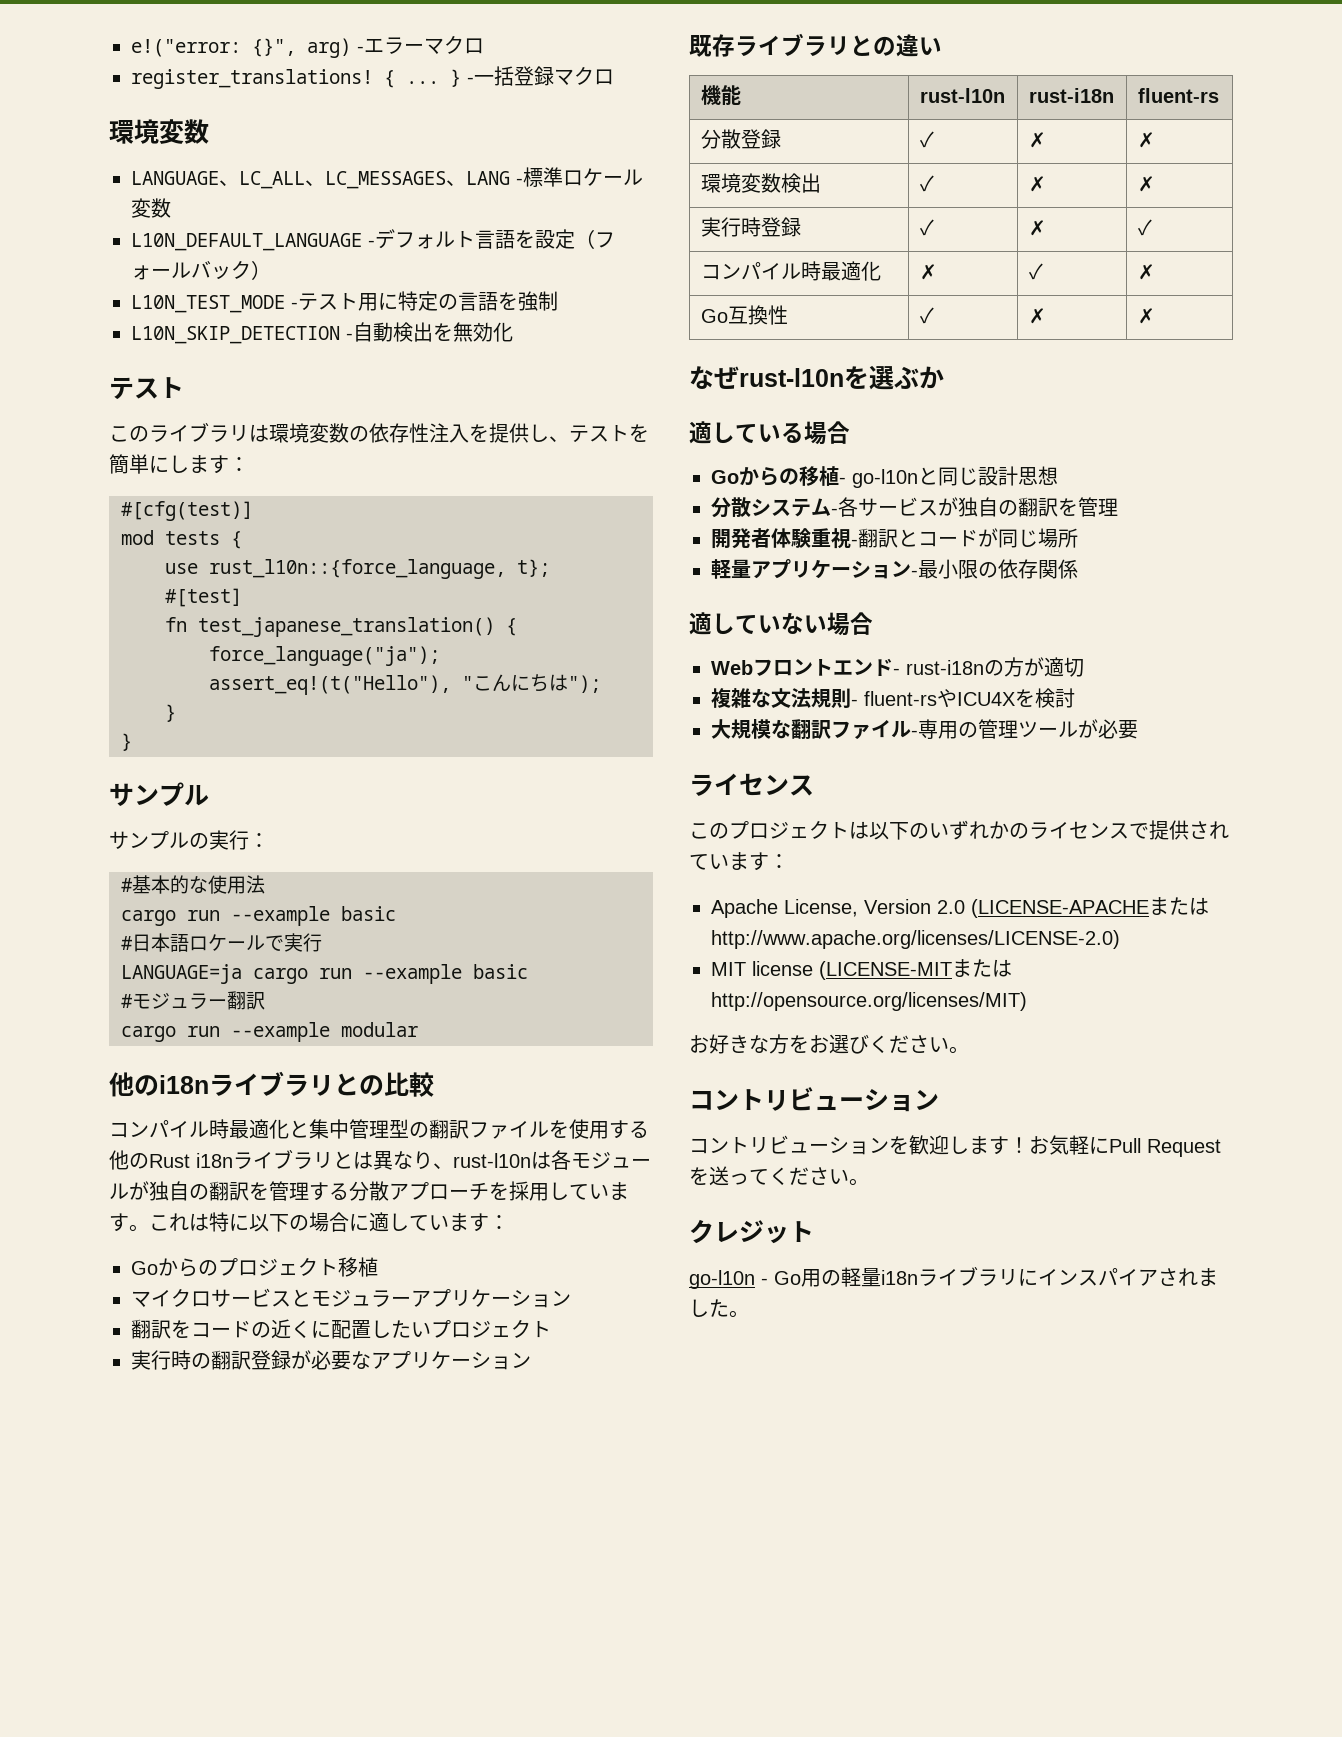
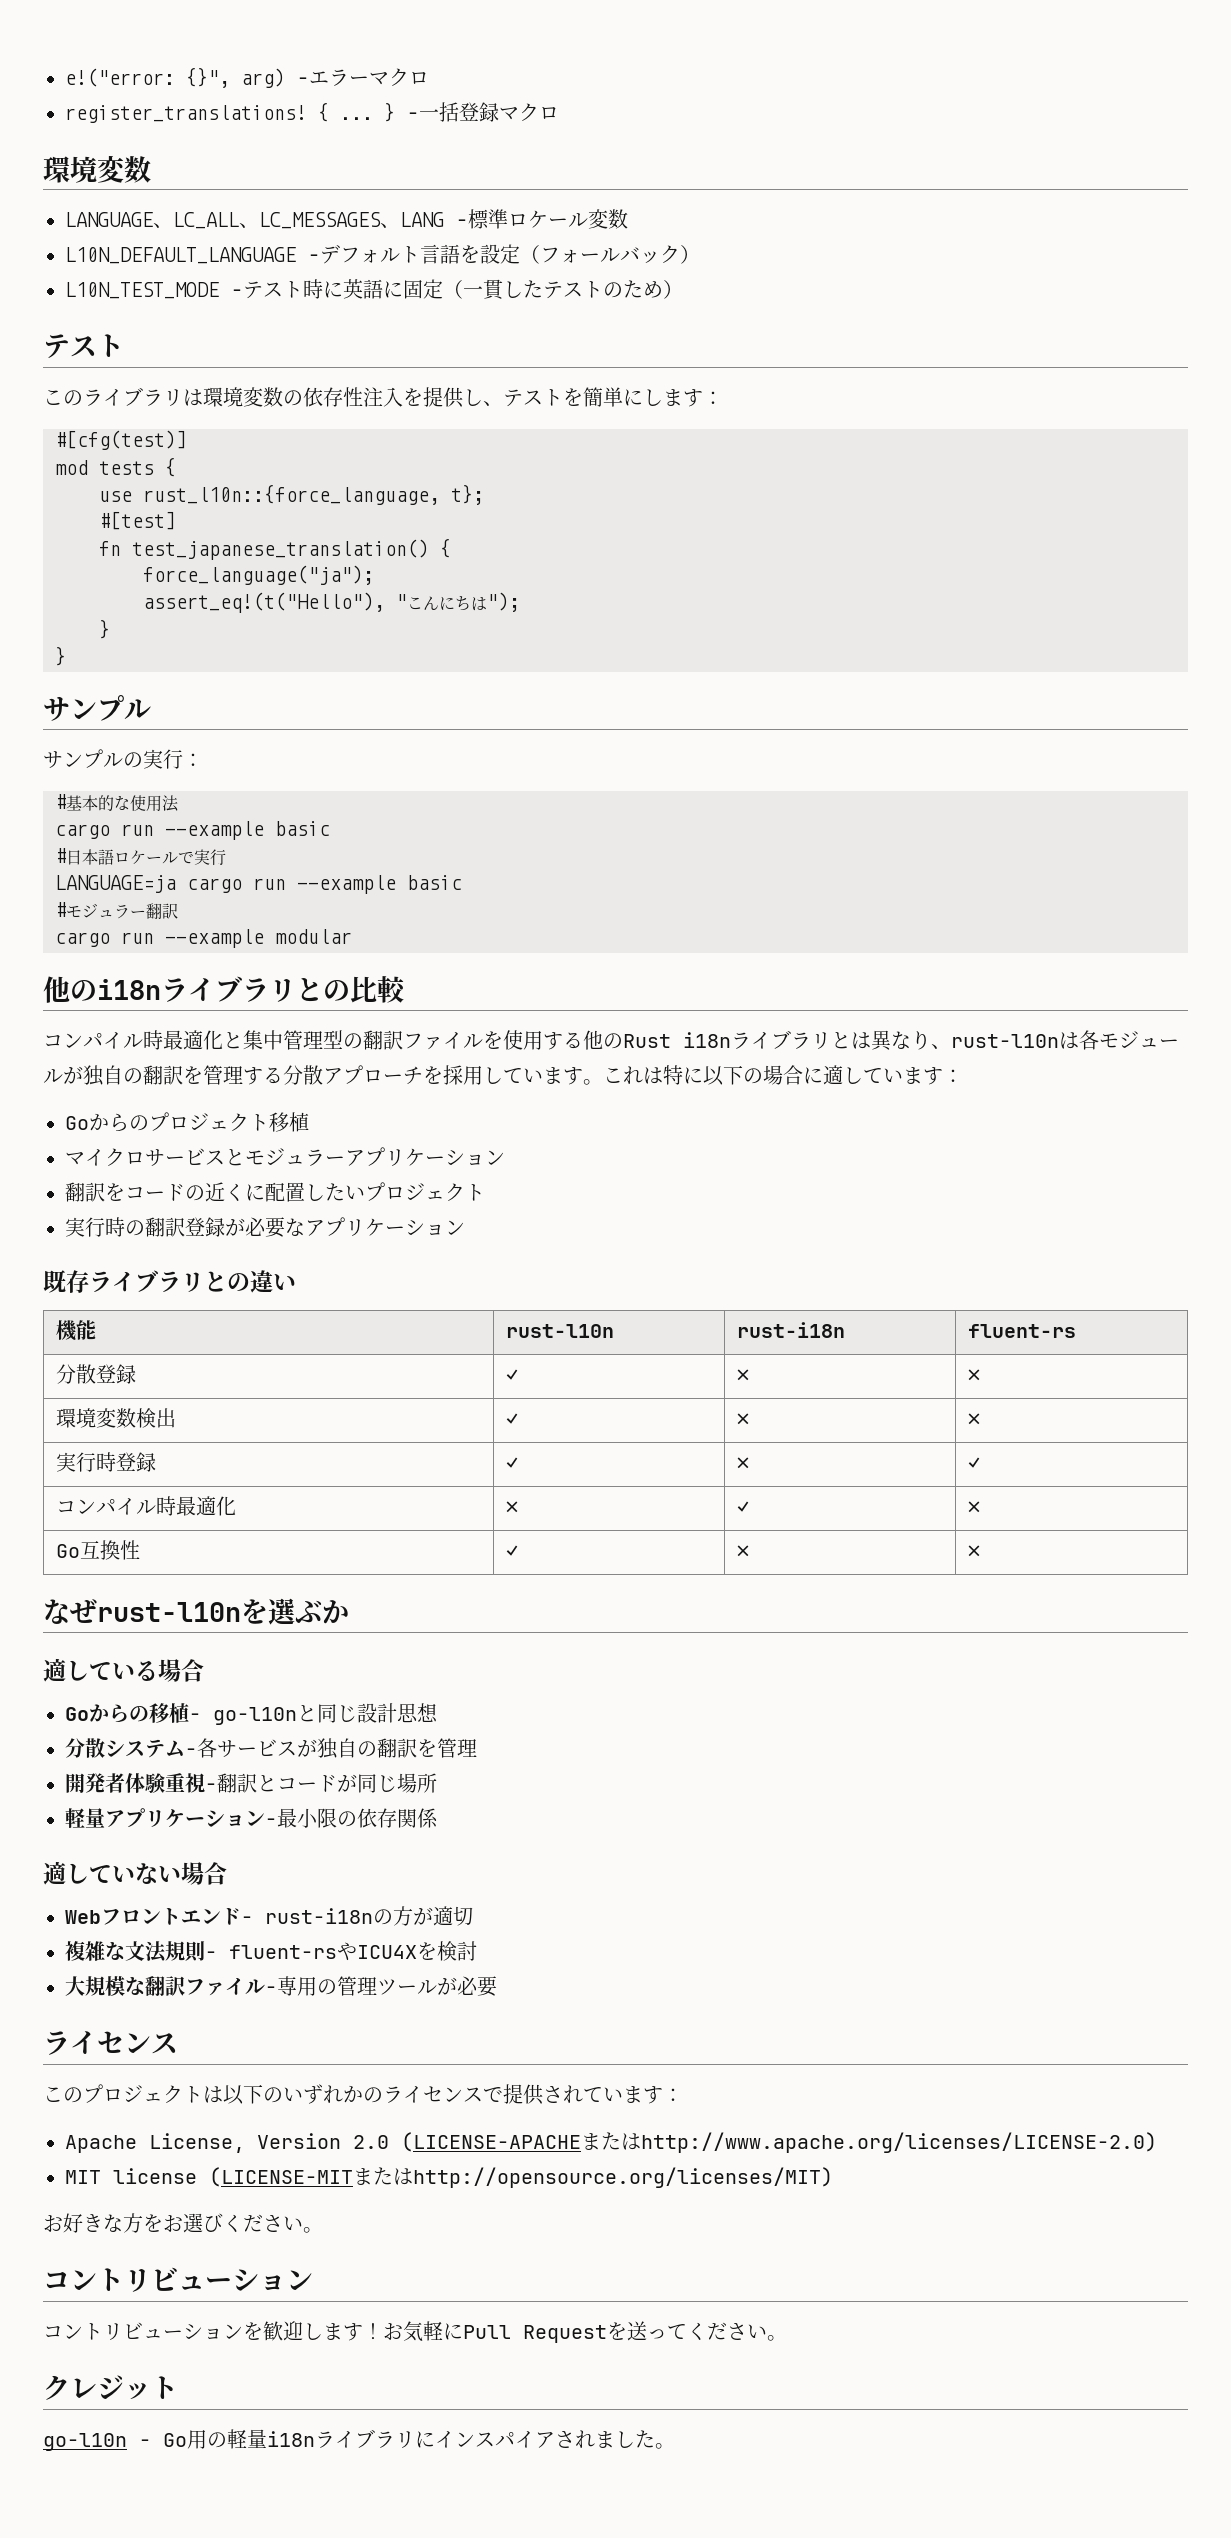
[358,291,558,311] [131,322,513,344] 用に特定の言語を強制 // L10N_SKIP_DETECTION -自動検出を無効化 -> [303,279,683,300] 時に英語に固定（一貫したテストのため）

